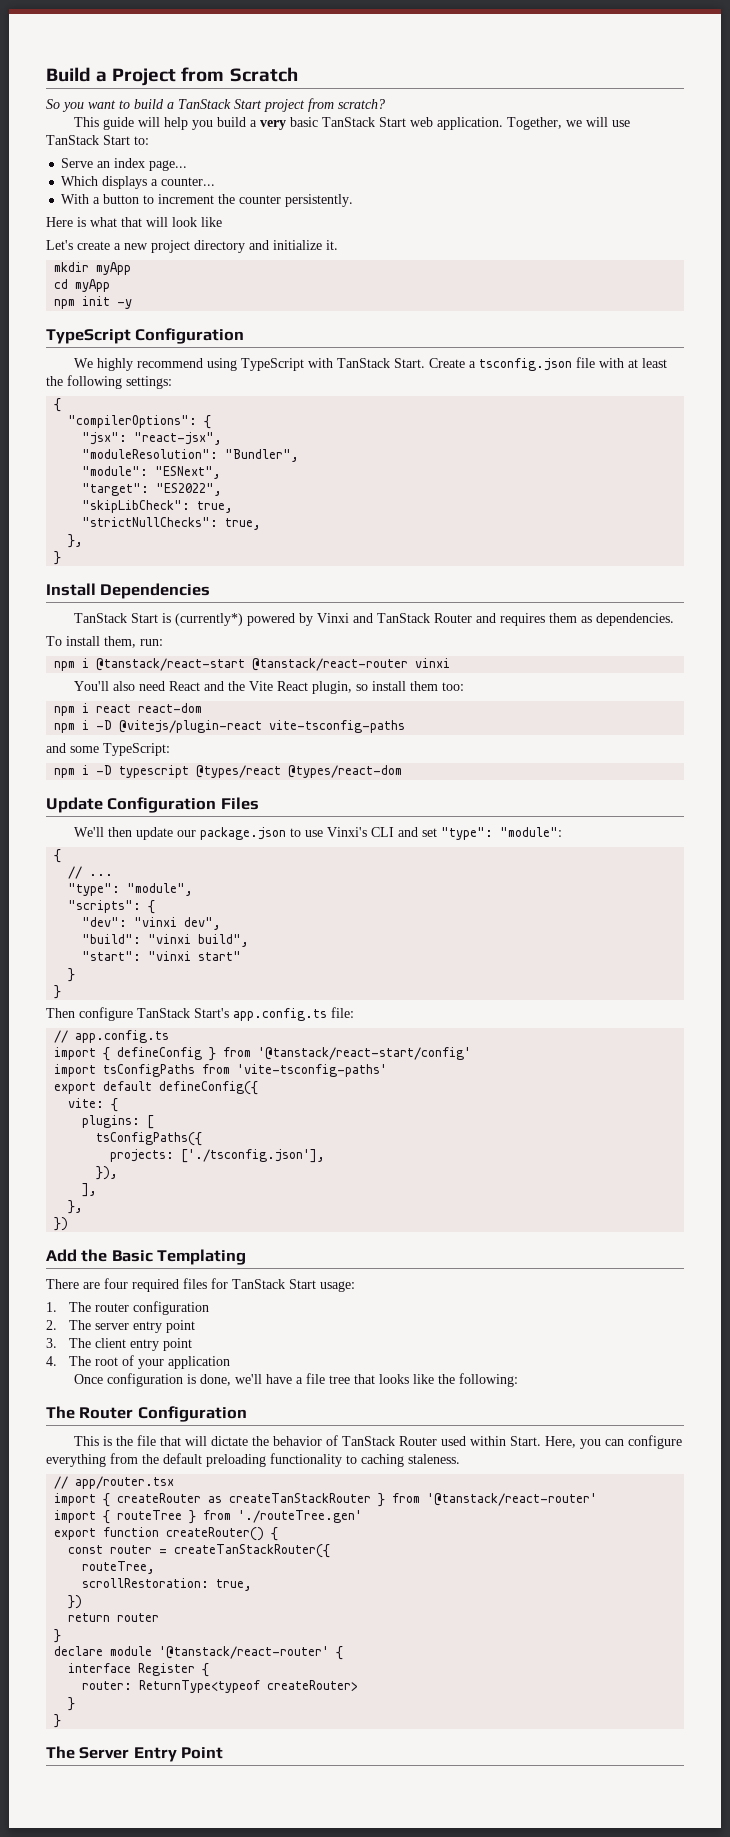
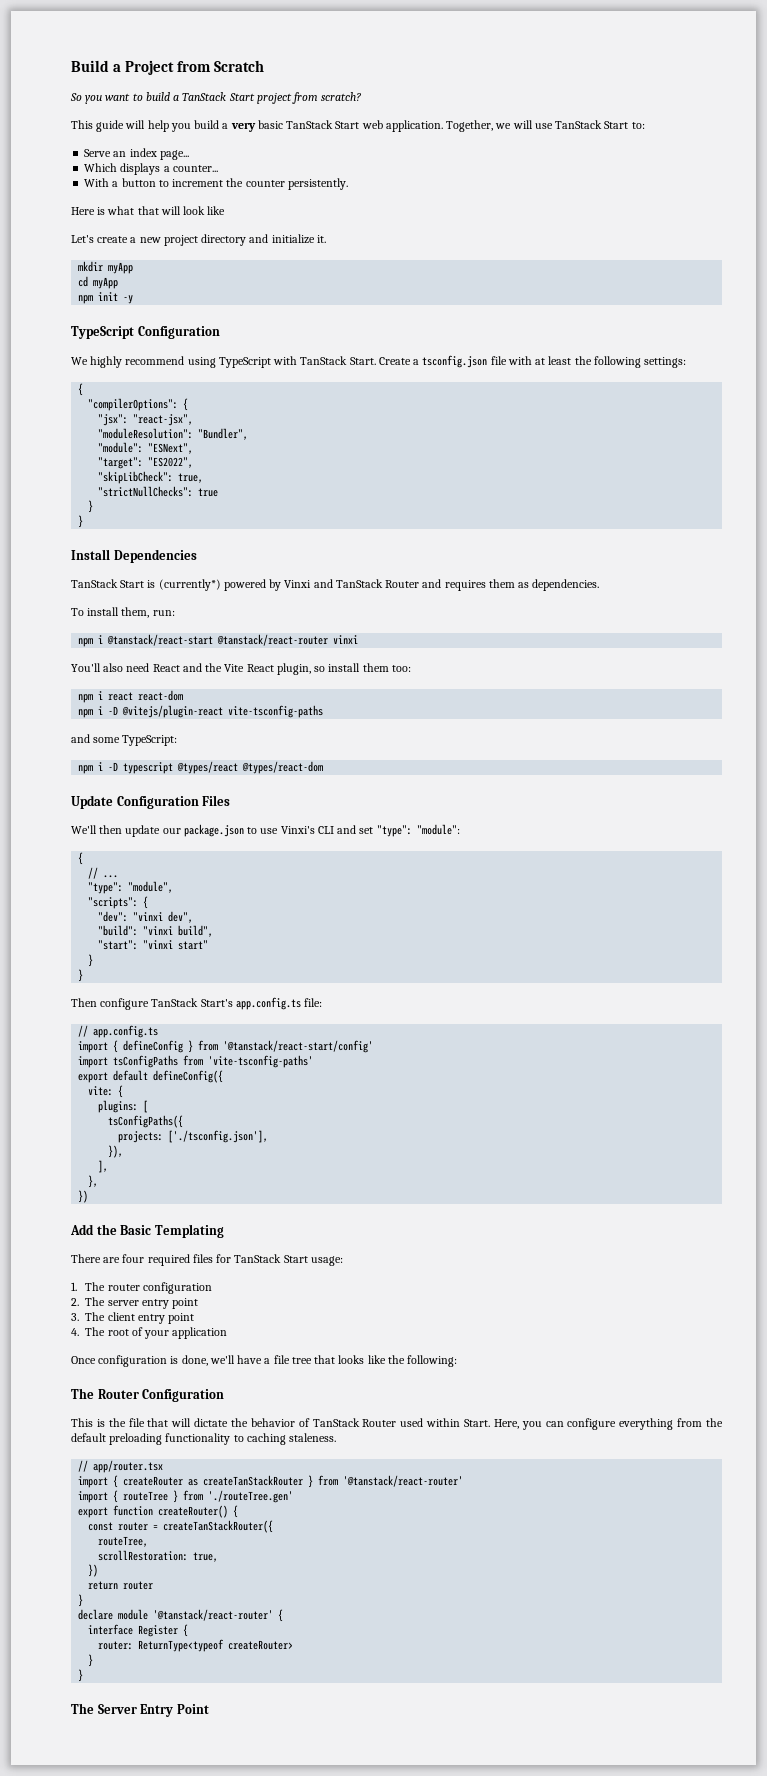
[225,518,262,530] [68,534,84,548] true, // }, -> [198,488,219,497] [88,500,94,513] true // }

